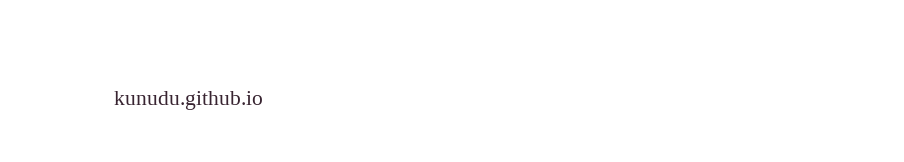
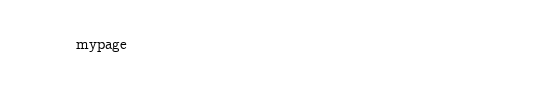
[114,91,263,110] kunudu.github.io -> [76,41,127,52] mypage

